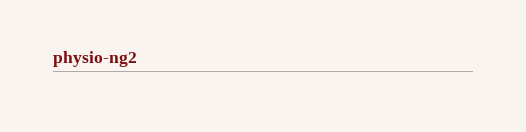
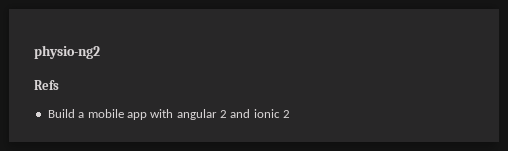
(137, 59) none -> [34,80,59,90] [47,109,291,120] // Refs // Build a mobile app with angular 2 and ionic 2

